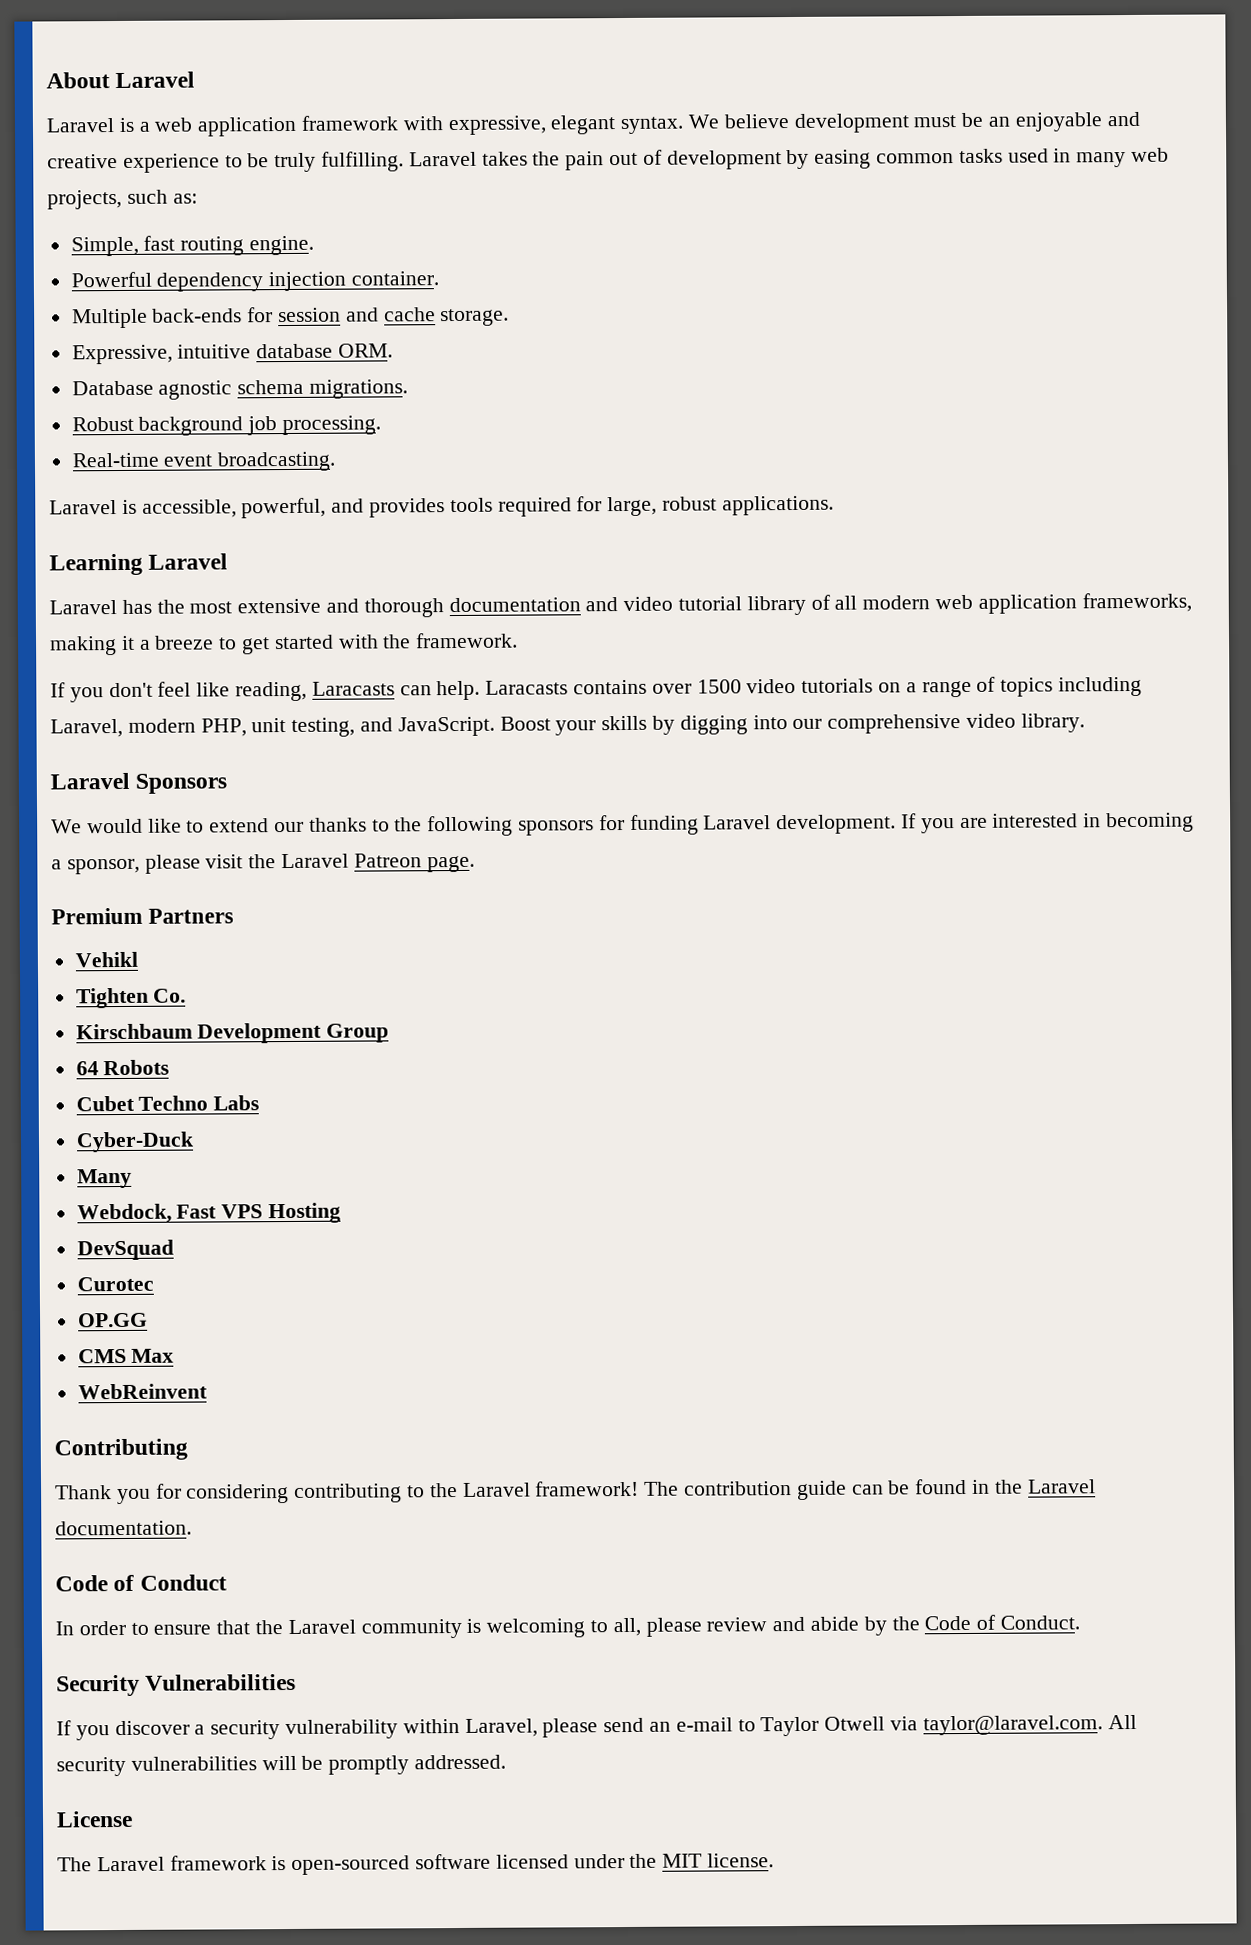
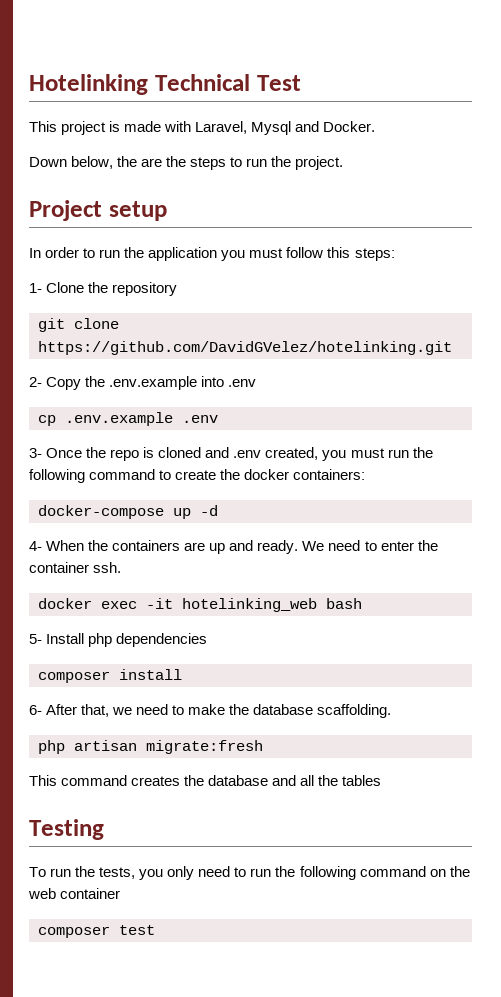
[46,71,196,89] [46,111,1140,137] [47,147,1170,173] [47,189,198,210] [70,235,315,257] [70,271,440,292] [71,307,510,329] [71,343,394,365] [71,379,409,400] [71,415,382,436] [71,451,337,472] [49,495,834,519] [49,553,229,576] [49,592,1192,618] [49,632,519,656] [50,676,1143,703] [50,713,1085,738] [50,772,228,794] [51,812,1195,837] [51,853,475,875] [51,907,235,925] [74,951,138,968] [75,987,187,1009] [75,1022,390,1044] [75,1059,170,1076] [75,1095,260,1112] [75,1131,194,1153] [76,1168,132,1189] [76,1202,342,1224] [76,1239,174,1261] [76,1276,154,1292] [77,1312,148,1328] [77,1348,175,1364] [77,1383,208,1400] [54,1438,188,1461] [55,1478,1096,1505] [55,1520,192,1536] [55,1574,227,1592] [55,1614,1081,1639] [56,1673,297,1697] [56,1714,1137,1741] [56,1754,507,1777] [56,1810,133,1828] [57,1853,775,1875] About Laravel // Laravel is a web application framework with expressive, elegant syntax. We believe development must be an enjoyable and creative experience to be truly fulfilling. Laravel takes the pain out of development by easing common tasks used in many web projects, such as: // Simple, fast routing engine. // Powerful dependency injection container. // Multiple back-ends for session and cache storage. // Expressive, intuitive database ORM. // Database agnostic schema migrations. // Robust background job processing. // Real-time event broadcasting. // Laravel is accessible, powerful, and provides tools required for large, robust applications. // Learning Laravel // Laravel has the most extensive and thorough documentation and video tutorial library of all modern web application frameworks, making it a breeze to get started with the framework. // If you don't feel like reading, Laracasts can help. Laracasts contains over 1500 video tutorials on a range of topics including Laravel, modern PHP, unit testing, and JavaScript. Boost your skills by digging into our comprehensive video library. // Laravel Sponsors // We would like to extend our thanks to the following sponsors for funding Laravel development. If you are interested in becoming a sponsor, please visit the Laravel Patreon page. // Premium Partners // Vehikl // Tighten Co. // Kirschbaum Development Group // 64 Robots // Cubet Techno Labs // Cyber-Duck // Many // Webdock, Fast VPS Hosting // DevSquad // Curotec // OP.GG // CMS Max // WebReinvent // Contributing // Thank you for considering contributing to the Laravel framework! The contribution guide can be found in the Laravel documentation. // Code of Conduct // In order to ensure that the Laravel community is welcoming to all, please review and abide by the Code of Conduct. // Security Vulnerabilities // If you discover a security vulnerability within Laravel, please send an e-mail to Taylor Otwell via taylor@laravel.com. All security vulnerabilities will be promptly addressed. // License // The Laravel framework is open-sourced software licensed under the MIT license. -> [29,74,301,95] [29,121,376,135] [29,156,344,170] [29,200,167,221] [29,247,395,261] [29,282,178,296] [38,318,119,332] [38,341,452,355] [29,376,257,390] [38,412,218,426] [29,447,433,461] [29,469,366,483] [38,505,218,519] [29,540,438,554] [29,562,122,573] [38,598,362,612] [29,633,208,647] [38,669,182,683] [29,704,392,718] [38,740,263,754] [29,775,382,786] [29,819,104,840] [29,866,470,880] [28,888,121,899] [38,925,155,938] Hotelinking Technical Test // This project is made with Laravel, Mysql and Docker. // Down below, the are the steps to run the project. // Project setup // In order to run the application you must follow this steps: // 1- Clone the repository // git clone https://github.com/DavidGVelez/hotelinking.git // 2- Copy the .env.example into .env // cp .env.example .env // 3- Once the repo is cloned and .env created, you must run the following command to create the docker containers: // docker-compose up -d // 4- When the containers are up and ready. We need to enter the container ssh. // docker exec -it hotelinking_web bash // 5- Install php dependencies // composer install // 6- After that, we need to make the database scaffolding. // php artisan migrate:fresh // This command creates the database and all the tables // Testing // To run the tests, you only need to run the following command on the web container // composer test

